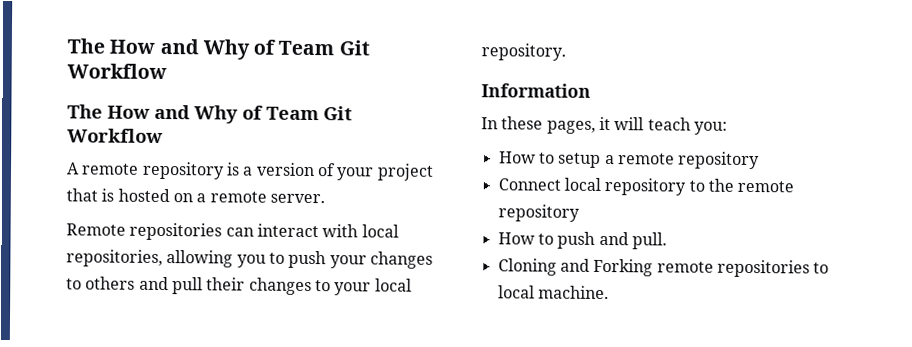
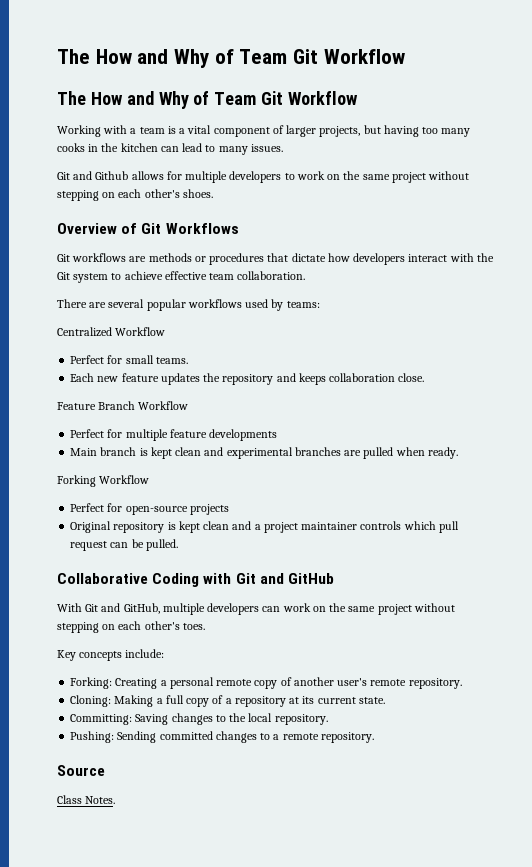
[66,161,434,181] [66,188,325,204] [66,222,399,241] [66,249,433,269] [66,276,412,296] [481,43,566,61] [481,83,591,98] [481,116,728,135] [498,151,761,170] [497,177,795,196] [497,204,580,222] [497,231,667,250] [497,258,830,278] [497,285,609,300] A remote repository is a version of your project that is hosted on a remote server. // Remote repositories can interact with local repositories, allowing you to push your changes to others and pull their changes to your local repository. // Information // In these pages, it will teach you: // How to setup a remote repository // Connect local repository to the remote repository // How to push and pull. // Cloning and Forking remote repositories to local machine. -> [57,125,471,137] [57,143,283,155] [57,171,470,183] [57,189,213,201] [57,223,239,234] [57,253,494,265] [57,271,306,283] [57,299,320,311] [57,327,166,337] [70,355,188,364] [70,373,425,385] [57,401,189,410] [70,429,278,441] [70,447,458,459] [57,475,150,487] [70,503,229,515] [70,521,459,533] [70,539,178,551] [57,573,334,587] [57,603,455,615] [57,621,205,633] [57,649,165,661] [70,677,462,689] [70,695,385,707] [70,713,328,725] [70,731,374,743] [57,765,105,776] [57,795,116,804] Working with a team is a vital component of larger projects, but having too many cooks in the kitchen can lead to many issues. // Git and Github allows for multiple developers to work on the same project without stepping on each other's shoes. // Overview of Git Workflows // Git workflows are methods or procedures that dictate how developers interact with the Git system to achieve effective team collaboration. // There are several popular workflows used by teams: // Centralized Workflow // Perfect for small teams. // Each new feature updates the repository and keeps collaboration close. // Feature Branch Workflow // Perfect for multiple feature developments // Main branch is kept clean and experimental branches are pulled when ready. // Forking Workflow // Perfect for open-source projects // Original repository is kept clean and a project maintainer controls which pull request can be pulled. // Collaborative Coding with Git and GitHub // With Git and GitHub, multiple developers can work on the same project without stepping on each other's toes. // Key concepts include: // Forking: Creating a personal remote copy of another user's remote repository. // Cloning: Making a full copy of a repository at its current state. // Committing: Saving changes to the local repository. // Pushing: Sending committed changes to a remote repository. // Source // Class Notes.

